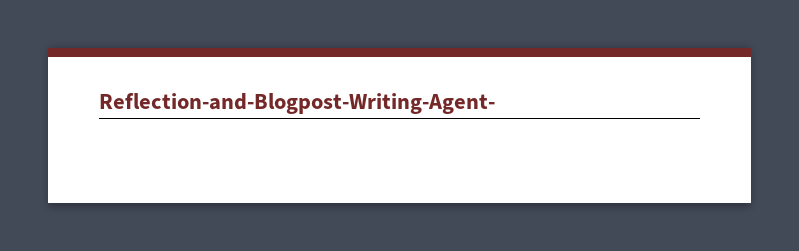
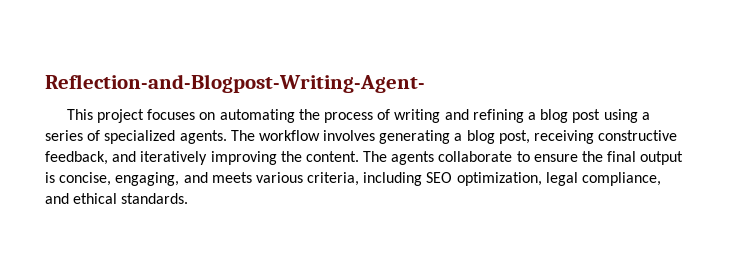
(495, 103) none -> [66,109,650,123] [45,130,678,144] [45,151,684,165] [45,172,662,186] [45,193,189,204] // This project focuses on automating the process of writing and refining a blog post using a series of specialized agents. The workflow involves generating a blog post, receiving constructive feedback, and iteratively improving the content. The agents collaborate to ensure the final output is concise, engaging, and meets various criteria, including SEO optimization, legal compliance, and ethical standards.

